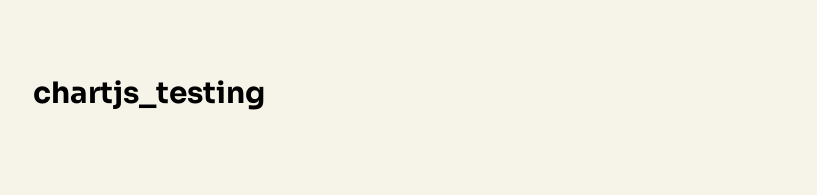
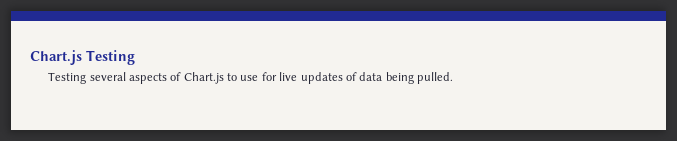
[33,80,265,110] chartjs_testing -> [30,50,135,65] [48,72,454,84] Chart.js Testing // Testing several aspects of Chart.js to use for live updates of data being pulled.

